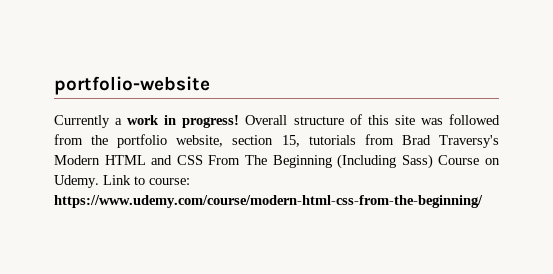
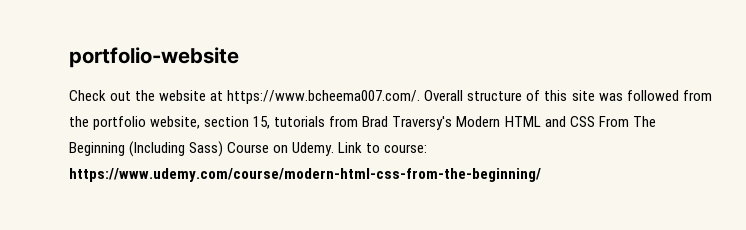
[54,115,240,128] Currently a work in progress! -> [69,90,421,104] Check out the website at https://www.bcheema007.com/.

